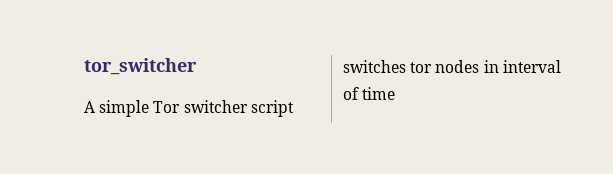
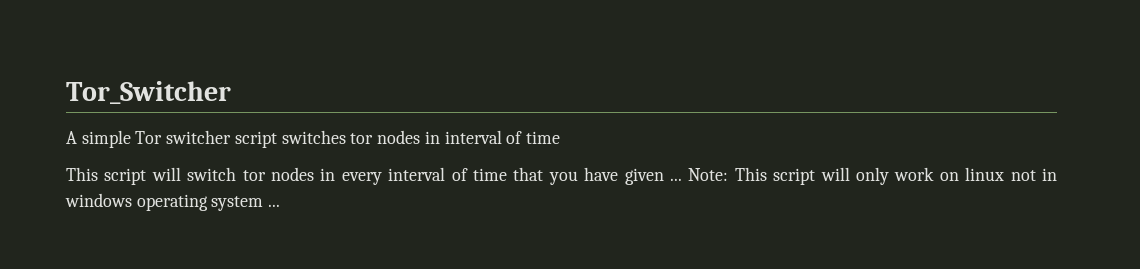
[84,58,197,75] tor_switcher -> [66,81,231,104] Tor_Switcher
(396, 93) none -> [66,167,1057,185] [65,193,281,211] // This script will switch tor nodes in every interval of time that you have given ... Note: This script will only work on linux not in windows operating system ...

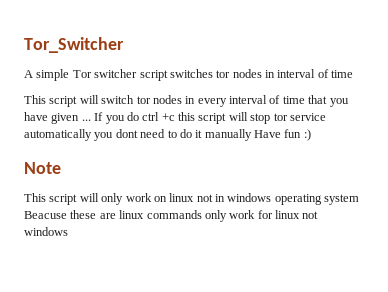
[688,168,729,181] Note: -> [94,112,326,124] [24,129,311,141] [24,162,61,174] If you do ctrl +c this script will stop tor service automatically you dont need to do it manually Have fun :) // Note //
[268,204,281,207] ... -> [24,210,319,222] [24,227,68,236] Beacuse these are linux commands only work for linux not windows

